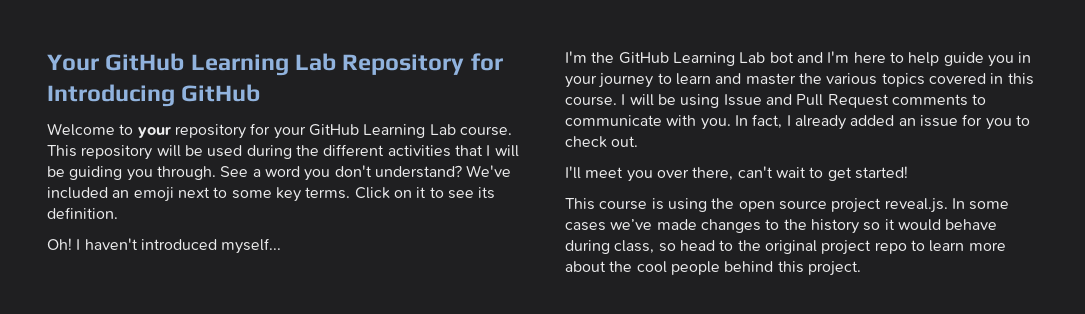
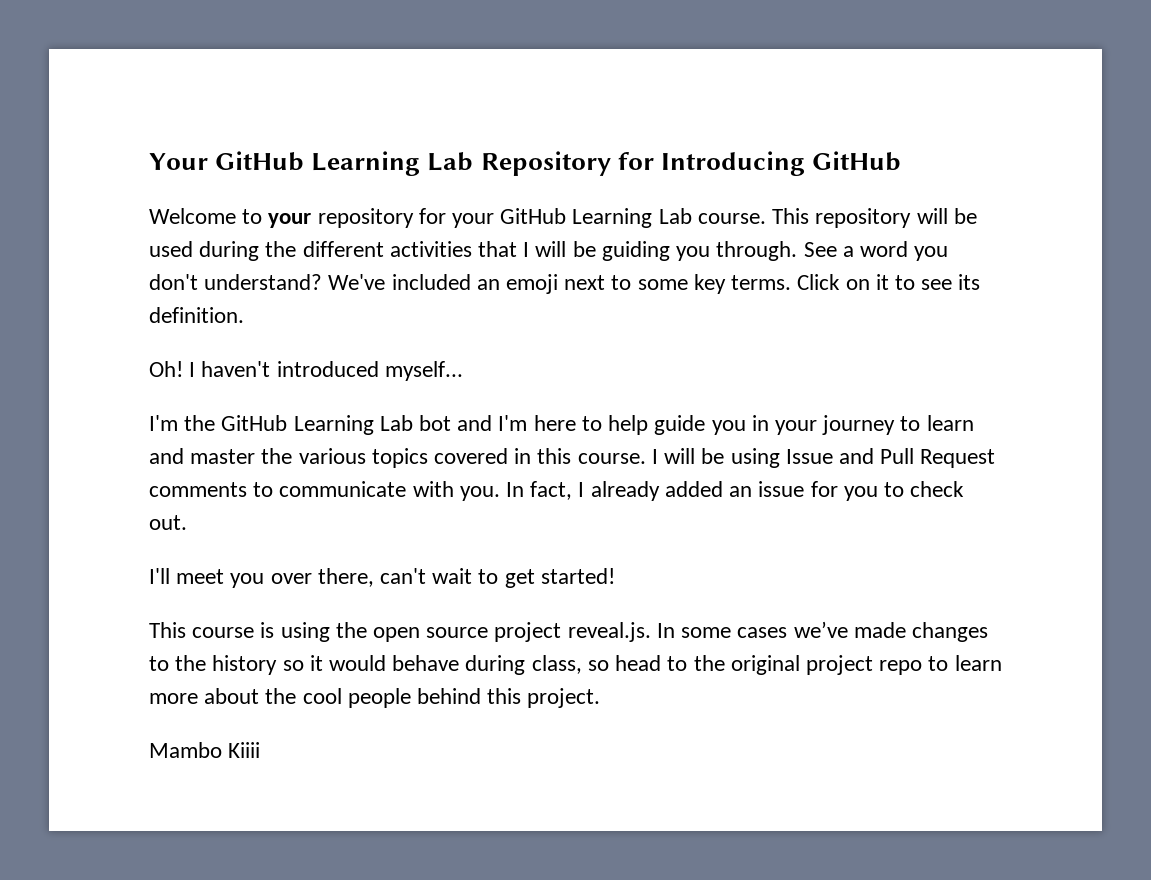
(861, 268) none -> [149,742,261,758] // Mambo Kiiii

